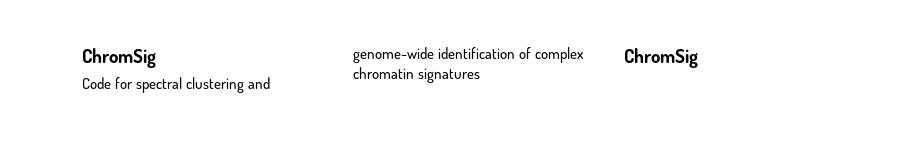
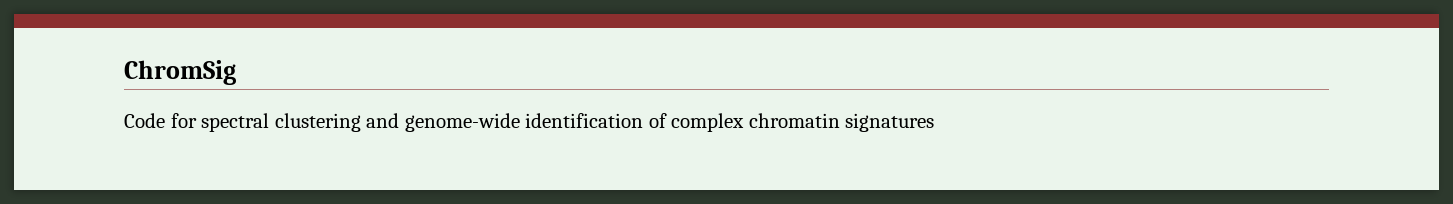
[624,48,698,68] // ChromSig -> (935, 122) none

